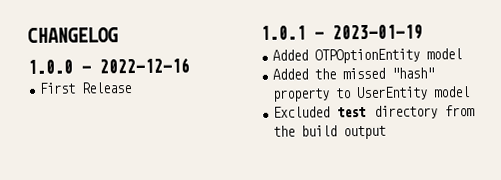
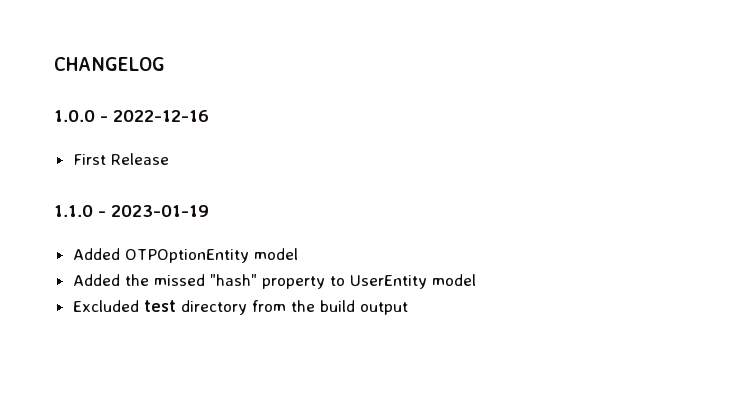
[260,25,306,40] 1.0.1 -> [54,205,93,217] 1.1.0

